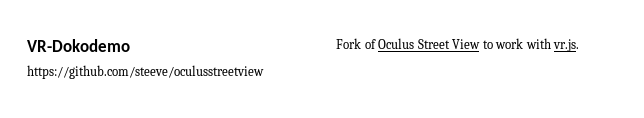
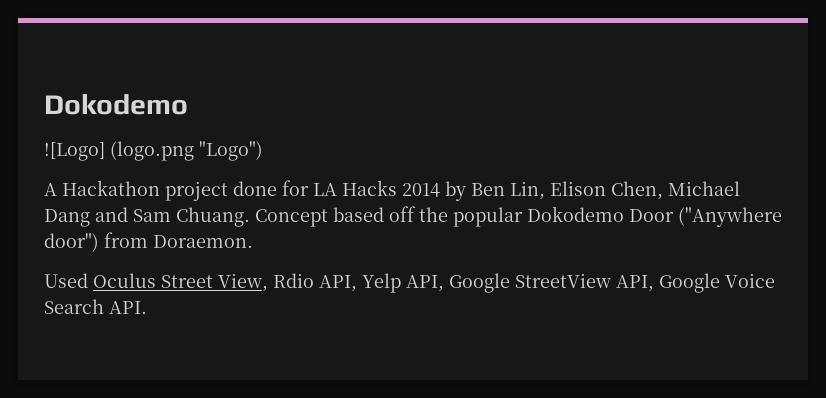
[27,39,130,52] [27,65,264,79] [336,38,580,52] VR-Dokodemo // https://github.com/steeve/oculusstreetview // Fork of Oculus Street View to work with vr.js. -> [44,94,188,115] [44,141,263,161] [44,180,740,201] [44,206,782,227] [44,232,253,252] [44,273,775,293] [44,299,147,314] Dokodemo // ![Logo] (logo.png "Logo") // A Hackathon project done for LA Hacks 2014 by Ben Lin, Elison Chen, Michael Dang and Sam Chuang. Concept based off the popular Dokodemo Door ("Anywhere door") from Doraemon. // Used Oculus Street View, Rdio API, Yelp API, Google StreetView API, Google Voice Search API.

